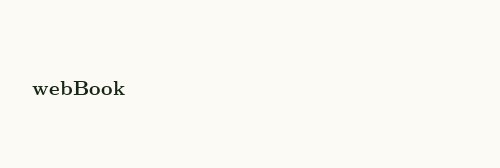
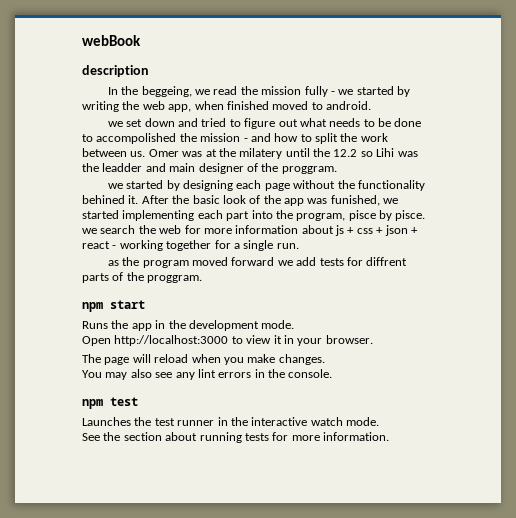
(125, 88) none -> [82,65,149,77] [107,86,411,97] [82,101,371,112] [107,118,422,129] [82,133,388,144] [82,148,418,159] [82,163,337,174] [107,180,425,191] [82,195,399,206] [82,210,426,221] [82,225,418,236] [82,240,299,251] [107,257,408,268] [82,272,203,283] [82,300,145,312] [82,320,295,331] [82,335,373,346] [82,354,325,365] [82,369,333,380] [82,397,138,409] [82,417,379,426] [82,432,389,443] // description // In the beggeing, we read the mission fully - we started by writing the web app, when finished moved to android. // we set down and tried to figure out what needs to be done to accompolished the mission - and how to split the work between us. Omer was at the milatery until the 12.2 so Lihi was the leadder and main designer of the proggram. // we started by designing each page without the functionality behined it. After the basic look of the app was funished, we started implementing each part into the program, pisce by pisce. we search the web for more information about js + css + json + react - working together for a single run. // as the program moved forward we add tests for diffrent parts of the proggram. // npm start // Runs the app in the development mode. // Open http://localhost:3000 to view it in your browser. // The page will reload when you make changes. // You may also see any lint errors in the console. // npm test // Launches the test runner in the interactive watch mode. // See the section about running tests for more information.

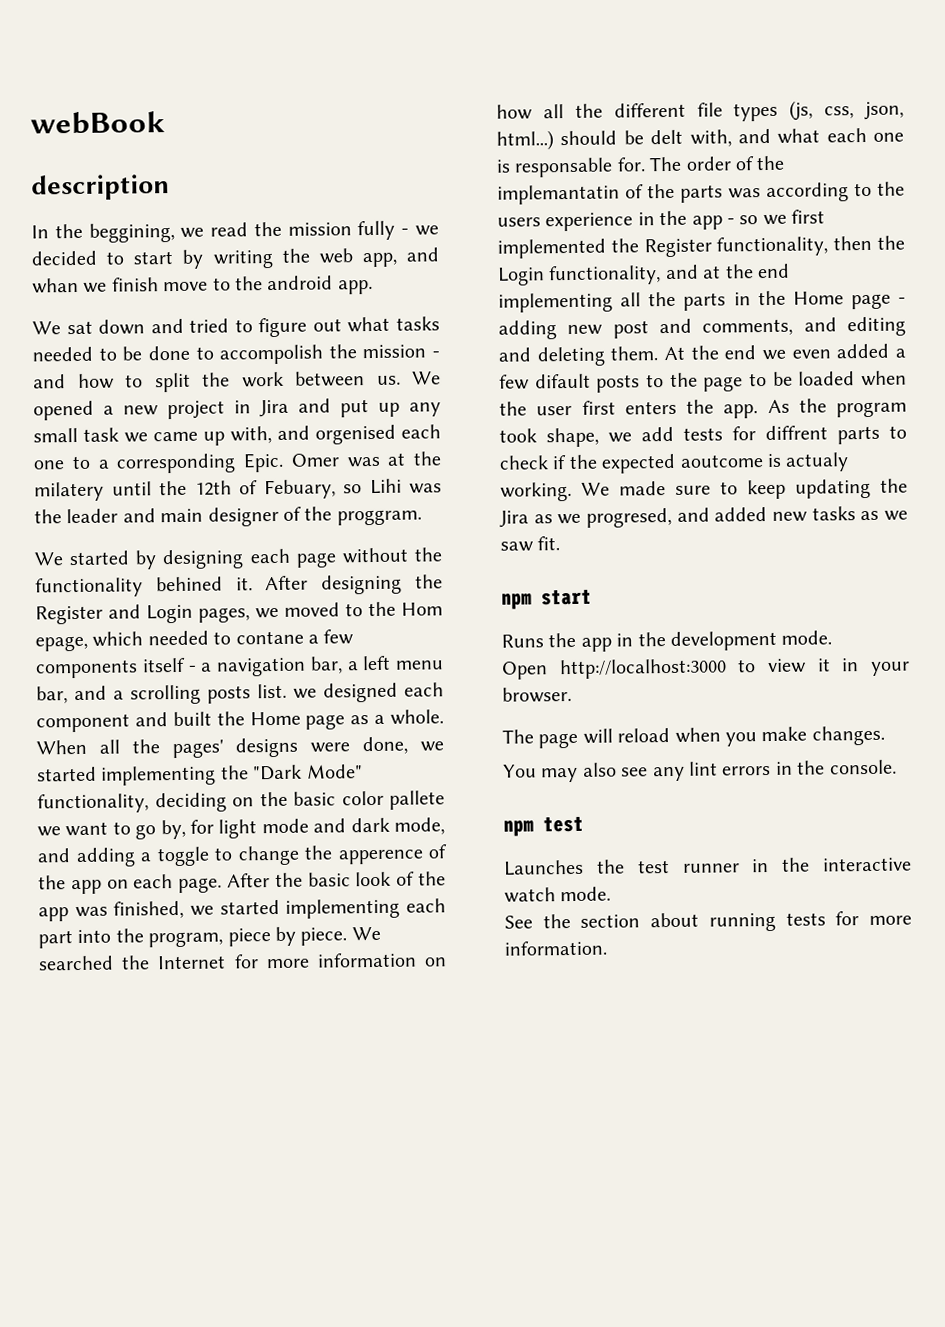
[141,86,192,97] beggeing, -> [88,222,175,243] beggining,
[356,86,394,95] started -> [31,250,174,266] decided to start
[194,101,371,110] [107,119,143,127] when finished moved to android. // we set -> [406,247,439,262] [32,275,373,295] [32,320,93,335] and whan we finish move to the android app. // We sat
[329,118,361,127] needs -> [396,316,440,331] [32,346,93,362] tasks needed
[96,133,177,144] accompolished -> [219,344,324,365] accompolish
(146, 154) none -> [412,371,441,385] [33,398,441,421] [33,424,441,446] [33,452,284,474] We opened a new project in Jira and put up any small task we came up with, and orgenised each one to a corresponding Epic.
[333,149,358,157] 12.2 -> [194,479,336,500] 12th of Febuary,
[102,163,143,172] leadder -> [66,508,119,524] leader
[107,183,123,189] we -> [34,552,63,566] We
(169, 199) none -> [321,574,444,595] [35,601,443,625] [35,629,355,652] [35,655,444,679] [36,682,444,705] [36,709,444,733] [36,736,444,759] [37,764,363,786] [37,790,445,814] [37,817,445,840] [37,844,447,868] [38,873,270,895] designing the Register and Login pages, we moved to the Hom epage, which needed to contane a few components itself - a navigation bar, a left menu bar, and a scrolling posts list. we designed each component and built the Home page as a whole. When all the pages' designs were done, we started implementing the "Dark Mode" functionality, deciding on the basic color pallete we want to go by, for light mode and dark mode, and adding a toggle to change the apperence of the app on each page. After
[330,195,380,206] funished, -> [113,900,185,919] finished,
[348,210,426,221] [82,225,418,236] [82,240,299,251] [107,257,275,268] pisce by pisce. we search the web for more information about js + css + json + react - working together for a single run. // as the program moved forward -> [227,926,381,947] [38,952,448,971] [496,100,904,122] [496,127,904,151] [496,155,786,178] [497,181,905,205] [497,209,826,232] [497,235,905,259] [497,263,790,286] [498,290,906,313] [498,316,906,340] [498,343,906,367] [499,370,907,393] [499,398,907,419] [499,427,599,448] piece by piece. We searched the Internet for more information on how all the different file types (js, css, json, html...) should be delt with, and what each one is responsable for. The order of the implemantatin of the parts was according to the users experience in the app - so we first implemented the Register functionality, then the Login functionality, and at the end implementing all the parts in the Home page - adding new post and comments, and editing and deleting them. At the end we even added a few difault posts to the page to be loaded when the user first enters the app. As the program took shape,
[112,272,203,283] of the proggram. -> [889,425,907,439] [499,452,850,474] [500,478,908,502] [499,506,908,528] [500,536,561,552] to check if the expected aoutcome is actualy working. We made sure to keep updating the Jira as we progresed, and added new tasks as we saw fit.

